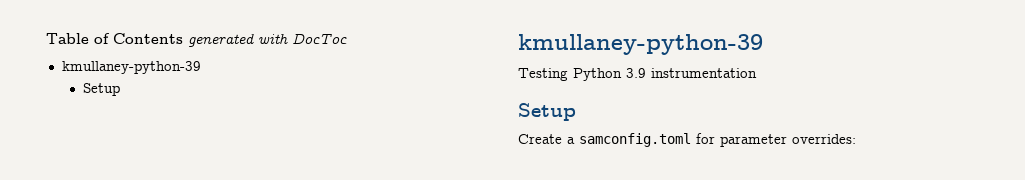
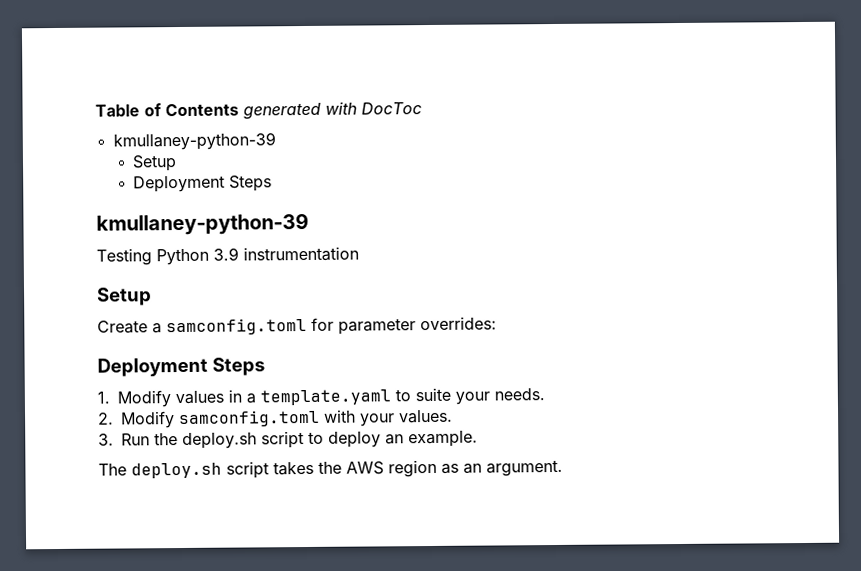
(121, 89) none -> [133,175,273,193] // Deployment Steps
(856, 139) none -> [97,357,265,377] [97,387,545,408] [98,409,453,429] [98,430,478,449] [98,459,563,479] // Deployment Steps // 1. Modify values in a template.yaml to suite your needs. // 2. Modify samconfig.toml with your values. // 3. Run the deploy.sh script to deploy an example. // The deploy.sh script takes the AWS region as an argument.

